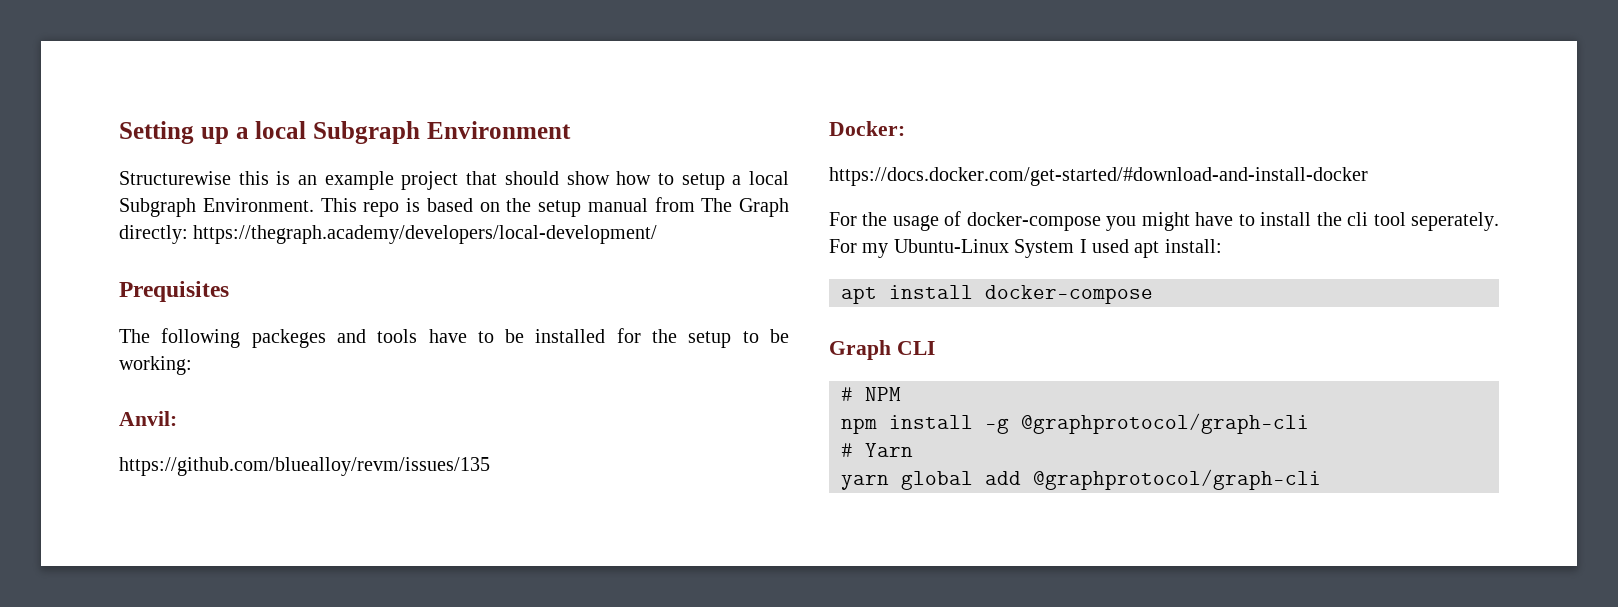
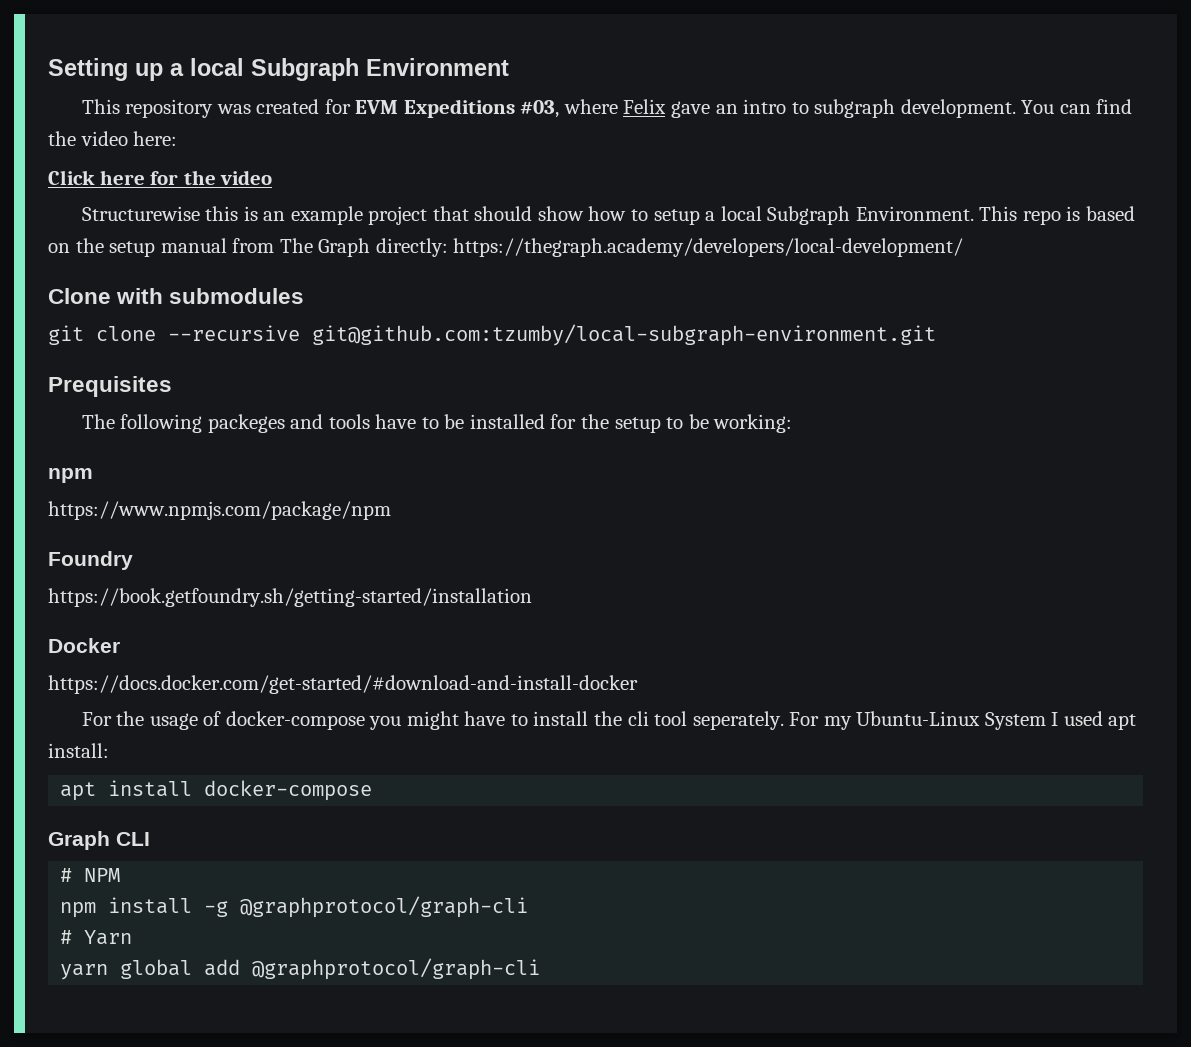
(571, 130) none -> [81,99,1133,118] [48,131,178,146] [48,170,273,185] // This repository was created for EVM Expeditions #03, where Felix gave an intro to subgraph development. You can find the video here: // Click here for the video
(658, 234) none -> [48,288,305,304] [48,324,936,346] // Clone with submodules // git clone --recursive git@github.com:tzumby/local-subgraph-environment.git
[119,411,177,426] [119,457,490,476] [829,121,905,136] Anvil: // https://github.com/bluealloy/revm/issues/135 // Docker: -> [48,468,93,483] [48,501,391,520] [48,551,133,570] [48,588,532,607] [48,638,120,653] npm // https://www.npmjs.com/package/npm // Foundry // https://book.getfoundry.sh/getting-started/installation // Docker

